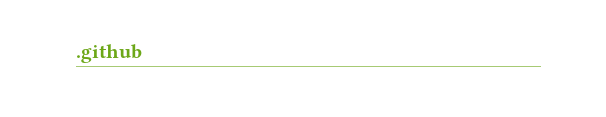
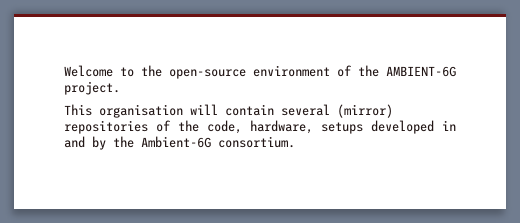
[76,44,142,63] .github -> [64,65,456,79] [64,81,120,95] [64,104,393,118] [64,120,456,134] [64,136,295,150] Welcome to the open-source environment of the AMBIENT-6G project. // This organisation will contain several (mirror) repositories of the code, hardware, setups developed in and by the Ambient-6G consortium.

